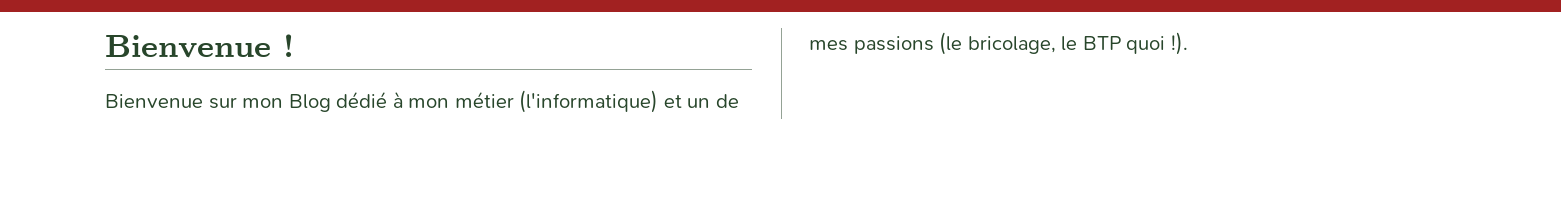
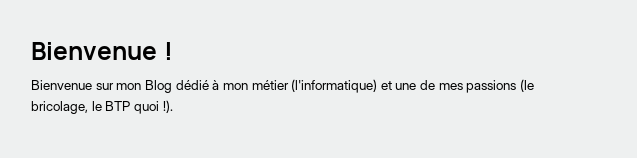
[687,98,711,108] un -> [395,83,417,90] une

